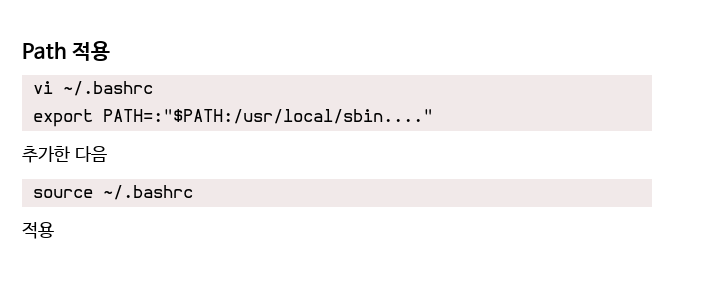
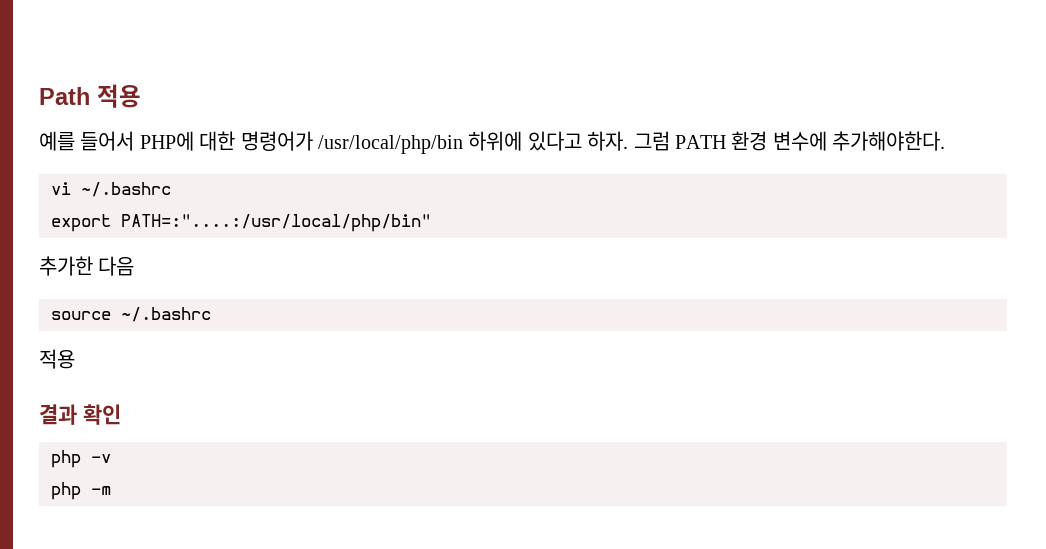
(110, 51) none -> [39,131,946,154] // 예를 들어서 PHP에 대한 명령어가 /usr/local/php/bin 하위에 있다고 하자. 그럼 PATH 환경 변수에 추가해야한다.
[102,109,433,124] PATH=:"$PATH:/usr/local/sbin...." -> [121,214,431,232] PATH=:"....:/usr/local/php/bin"
(54, 230) none -> [39,404,121,425] [51,450,111,468] [51,482,111,500] // 결과 확인 // php -v // php -m

